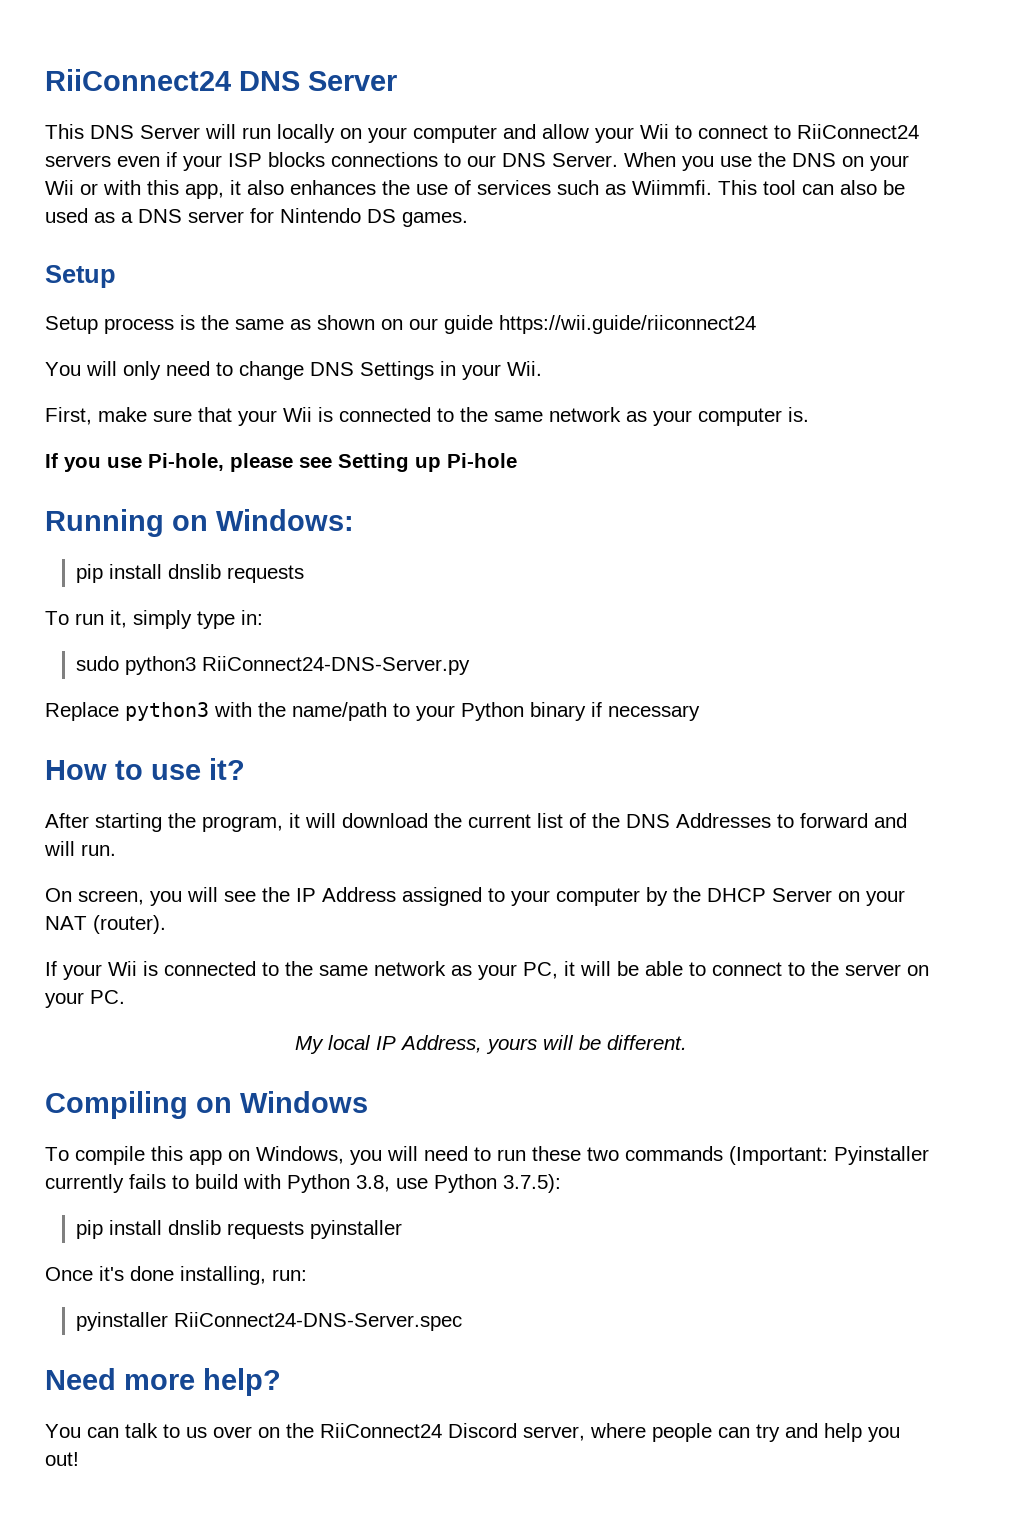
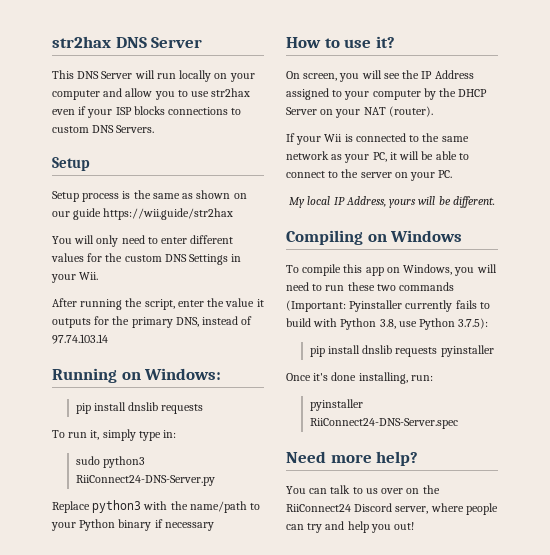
[45,69,231,91] RiiConnect24 -> [52,36,111,48] str2hax
[595,124,919,143] [45,155,111,167] your Wii to connect to RiiConnect24 servers -> [154,88,251,100] you to use str2hax
[467,152,909,171] [45,180,905,199] [45,208,468,227] our DNS Server. When you use the DNS on your Wii or with this app, it also enhances the use of services such as Wiimmfi. This tool can also be used as a DNS server for Nintendo DS games. -> [52,125,155,133] custom DNS Servers.
[499,315,756,334] https://wii.guide/riiconnect24 -> [103,208,234,220] https://wii.guide/str2hax
[239,361,304,380] change -> [161,235,234,244] [51,253,162,262] enter different values for the custom
[45,407,809,426] [45,453,517,472] First, make sure that your Wii is connected to the same network as your computer is. // If you use Pi-hole, please see Setting up Pi-hole -> [52,298,264,310] [52,316,253,328] [52,334,108,344] After running the script, enter the value it outputs for the primary DNS, instead of 97.74.103.14
[45,813,907,832] [44,841,116,856] // After starting the program, it will download the current list of the DNS Addresses to forward and will run. -> (395, 42) none

